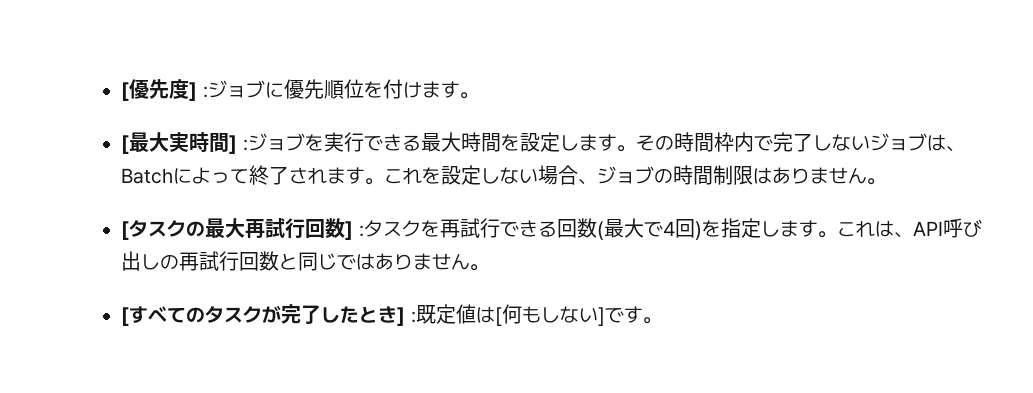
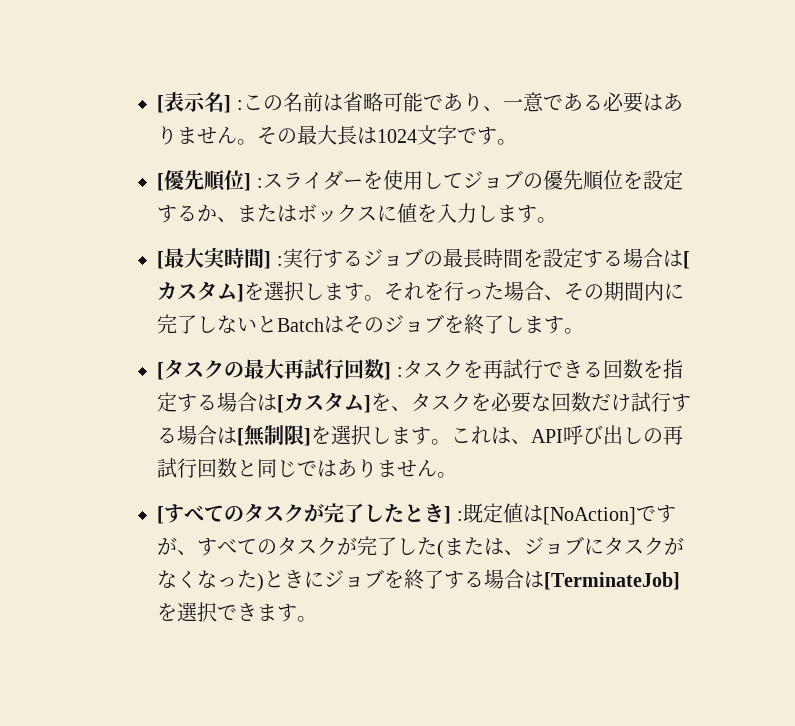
[121,79,422,101] [優先度] :ジョブに優先順位を付け -> [157,92,683,113] [157,125,518,145] [157,169,683,191] [157,203,498,223] [表示名] :この名前は省略可能であり、一意である必要はありません。その最大長は1024文字です。 // [優先順位] :スライダーを使用してジョブの優先順位を設定するか、またはボックスに値を入力し
[247,132,965,152] [121,165,868,185] ジョブを実行できる最大時間を設定します。その時間枠内で完了しないジョブは、Batchによって終了されます。これを設定しない場合、ジョブの時間制限はありません -> [282,248,690,269] [157,281,685,302] [157,314,565,335] 実行するジョブの最長時間を設定する場合は[カスタム]を選択します。それを行った場合、その期間内に完了しないとBatchはそのジョブを終了します
[596,218,761,240] (最大で4回)を指定 -> [642,359,683,379] [157,392,692,413] [157,425,372,447] を指定する場合は[カスタム]を、タスクを必要な回数だけ試行する場合は[無制限]を選択
[494,304,624,326] [何もしない]で -> [542,505,676,525] [157,536,685,559] [157,569,681,592] [157,602,278,622] [NoAction]ですが、すべてのタスクが完了した(または、ジョブにタスクがなくなった)ときにジョブを終了する場合は[TerminateJob]を選択できま

